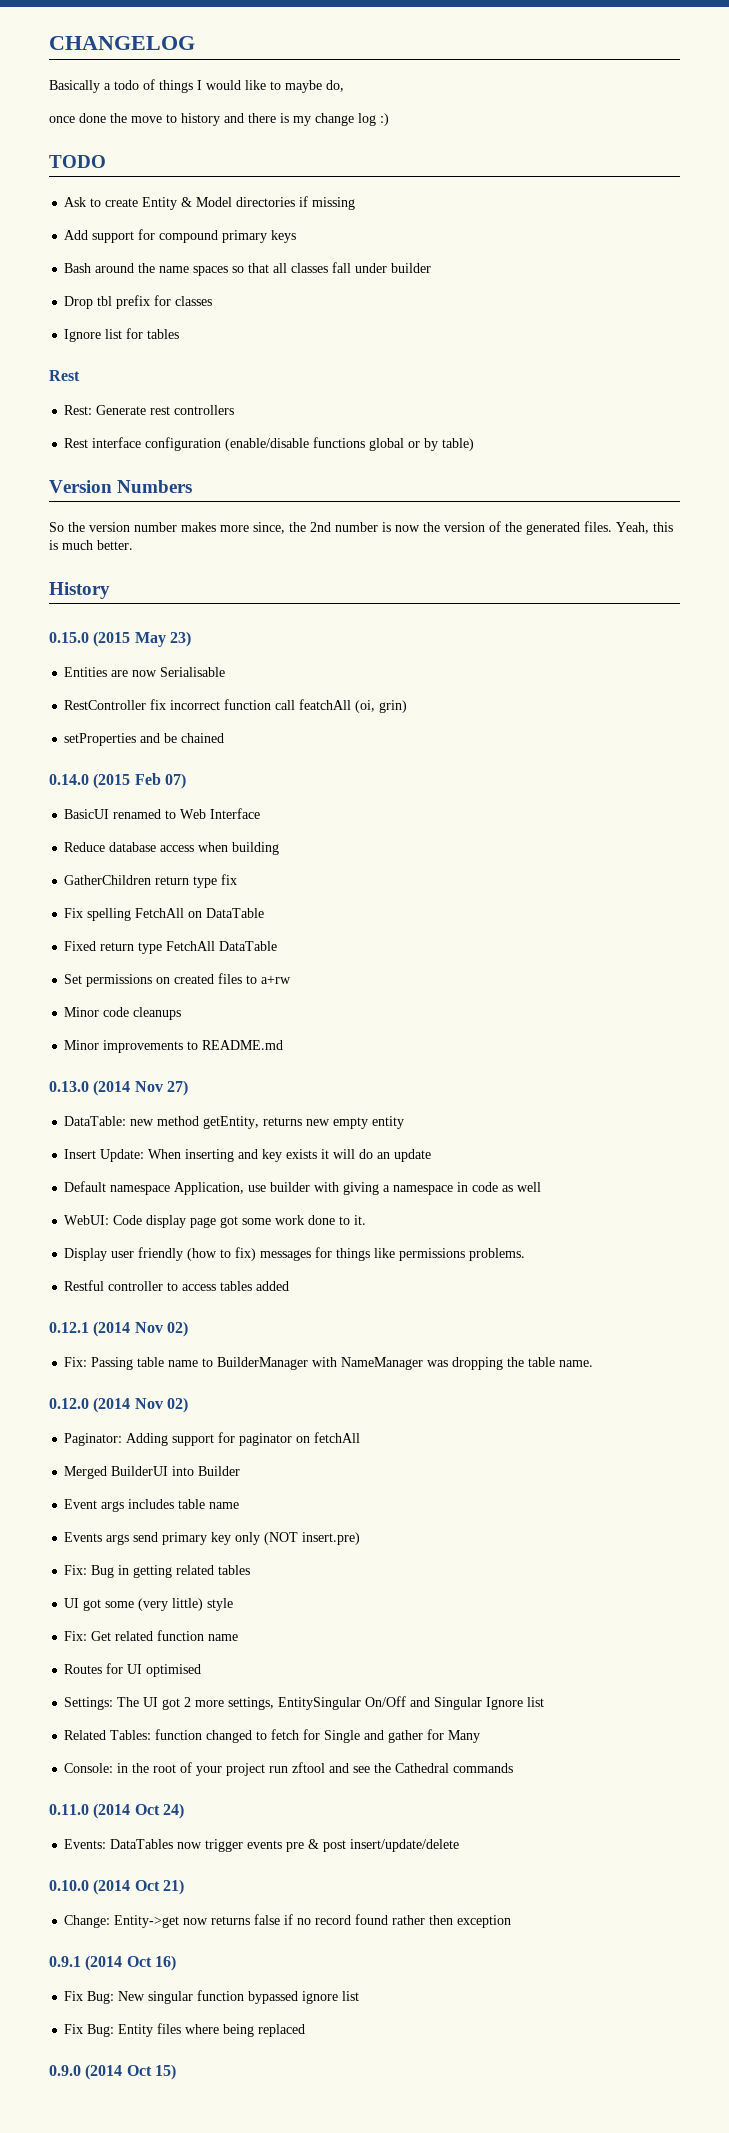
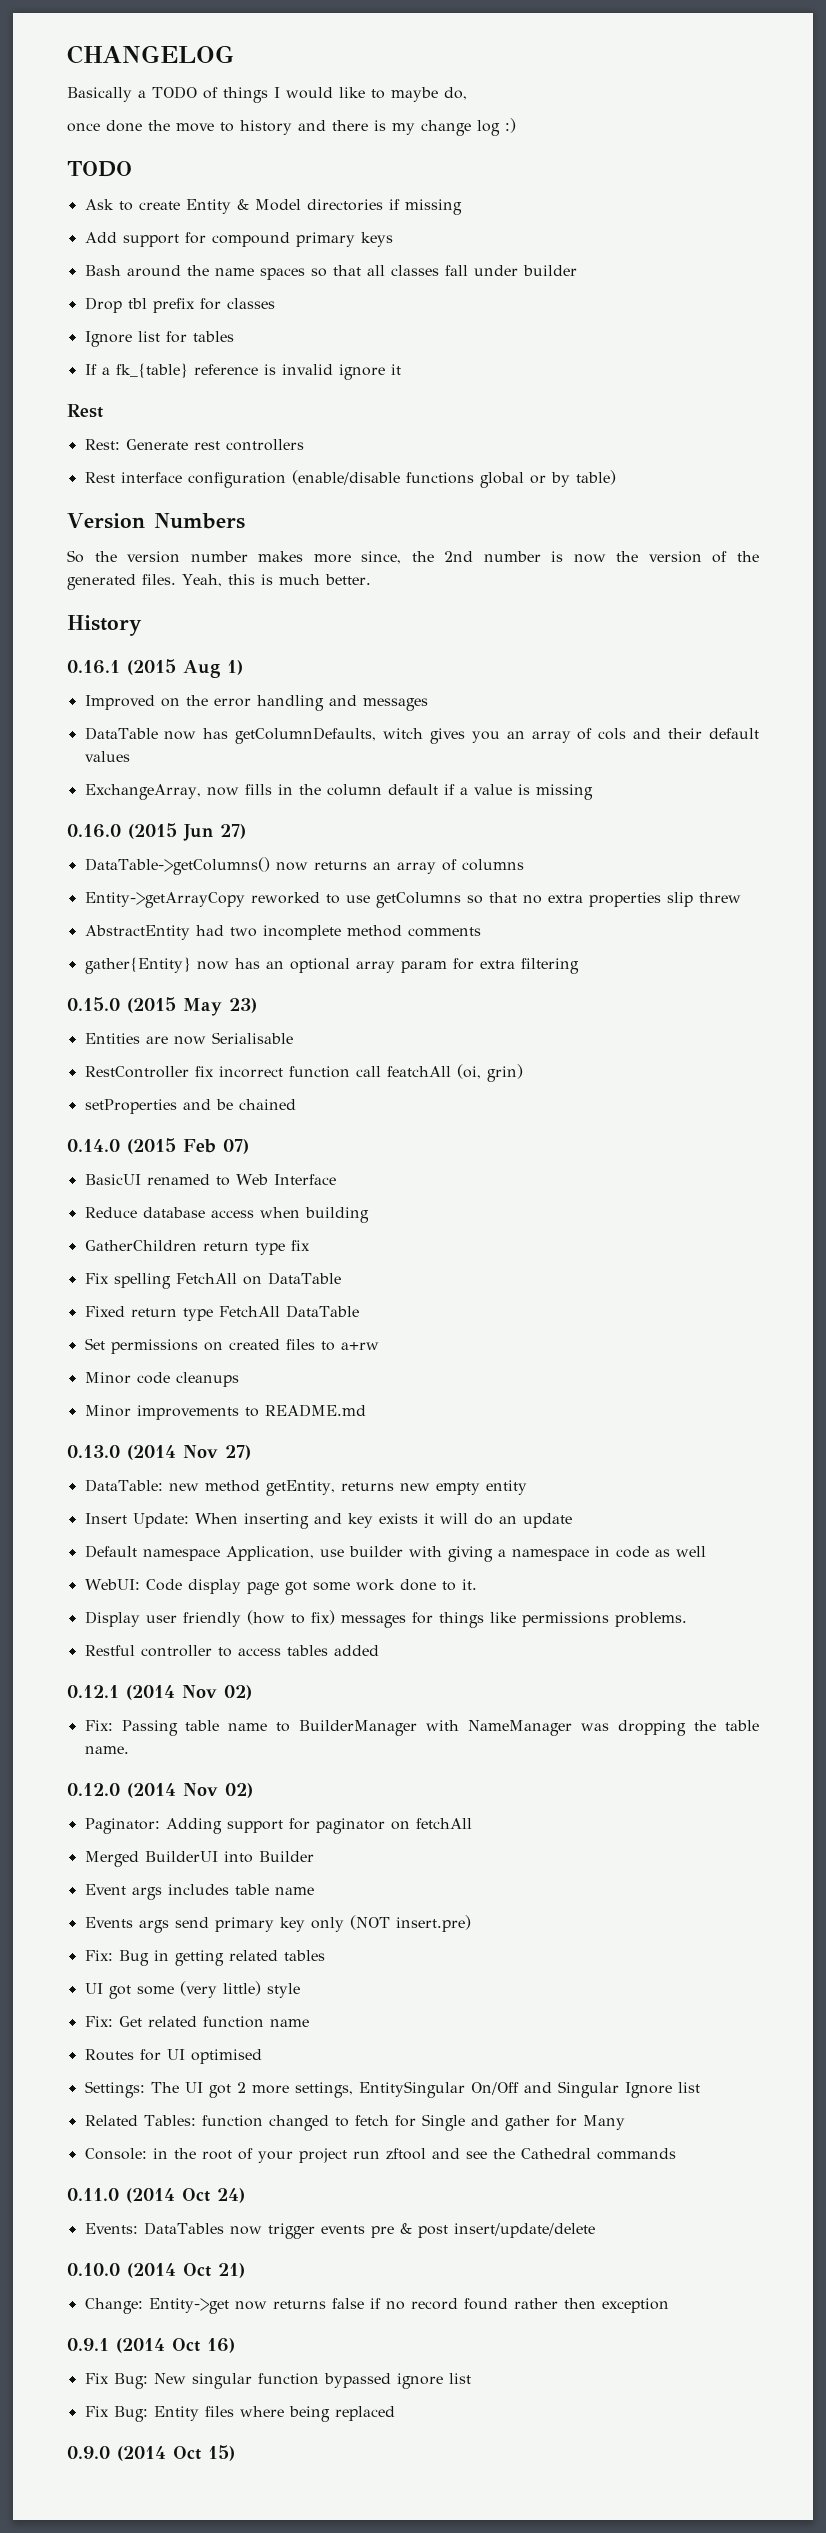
[114,80,139,90] todo -> [152,86,197,99] TODO
(180, 334) none -> [84,363,401,380] // If a fk_{table} reference is invalid ignore it
(110, 590) none -> [67,659,243,678] [84,695,428,711] [84,727,759,744] [84,751,130,762] [84,784,593,800] [67,823,246,841] [84,857,524,875] [84,892,741,908] [84,925,481,940] [84,957,579,974] // 0.16.1 (2015 Aug 1) // Improved on the error handling and messages // DataTable now has getColumnDefaults, witch gives you an array of cols and their default values // ExchangeArray, now fills in the column default if a value is missing // 0.16.0 (2015 Jun 27) // DataTable->getColumns() now returns an array of columns // Entity->getArrayCopy reworked to use getColumns so that no extra properties slip threw // AbstractEntity had two incomplete method comments // gather{Entity} now has an optional array param for extra filtering

